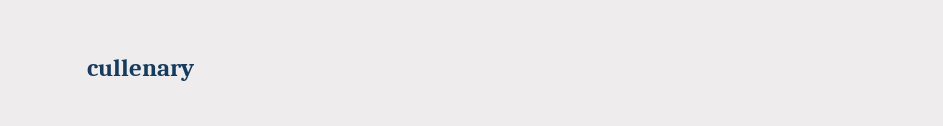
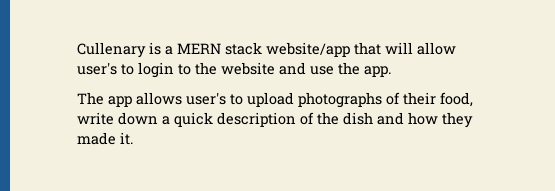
[87,59,195,81] cullenary -> [77,42,456,58] [77,62,391,78] [77,92,473,108] [77,112,473,128] [77,132,133,145] Cullenary is a MERN stack website/app that will allow user's to login to the website and use the app. // The app allows user's to upload photographs of their food, write down a quick description of the dish and how they made it.

